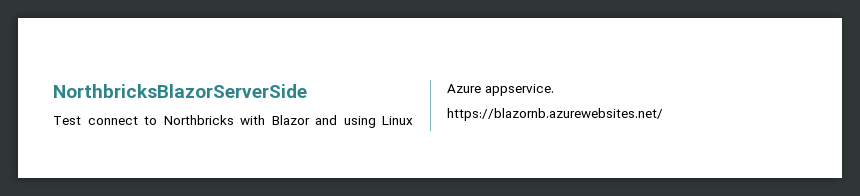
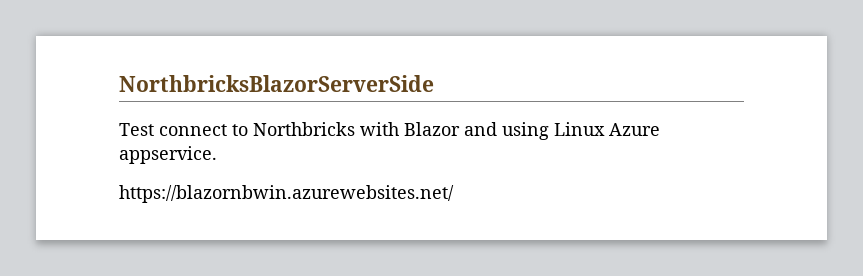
[447,108,663,121] https://blazornb.azurewebsites.net/ -> [119,185,454,203] https://blazornbwin.azurewebsites.net/

